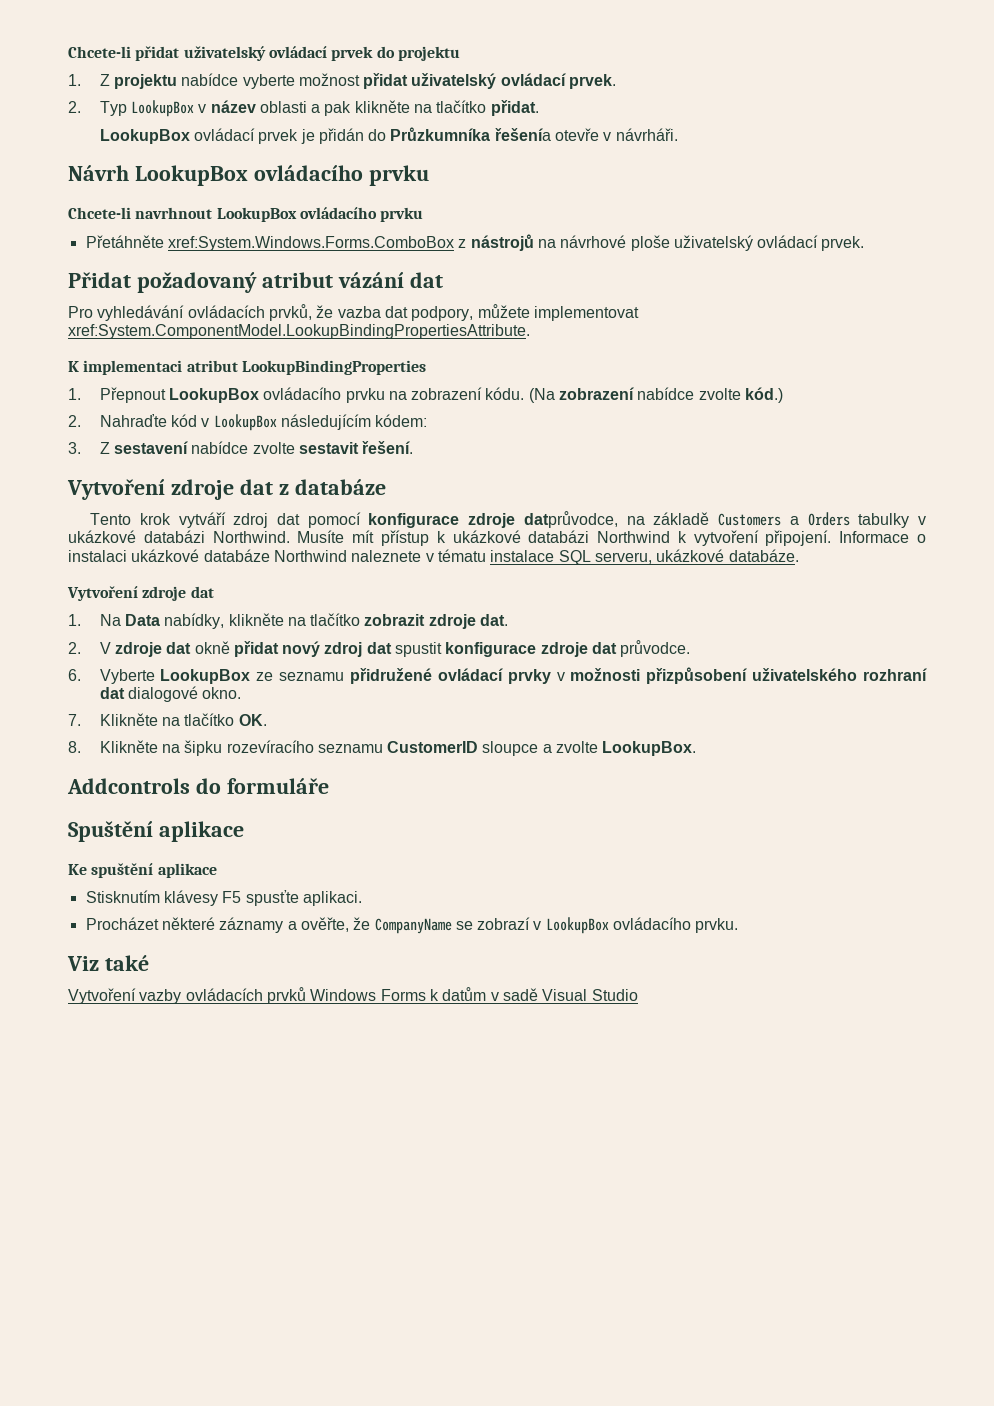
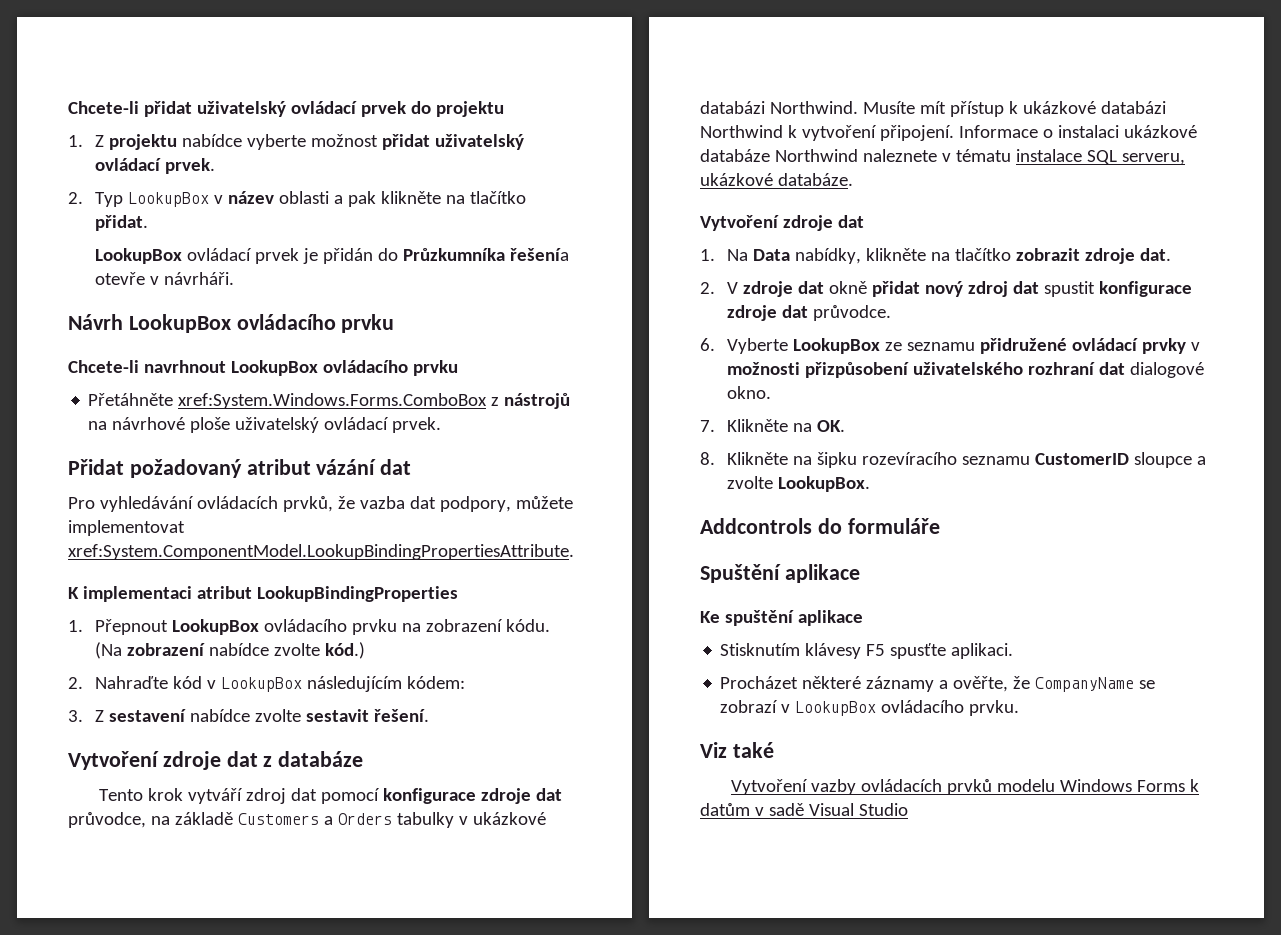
[523,511,618,528] datprůvodce, -> [536,788,563,801] [68,812,146,828] dat průvodce,
[184,713,235,726] tlačítko -> (812, 427) none
(306, 995) none -> [997,779,1056,792] modelu

